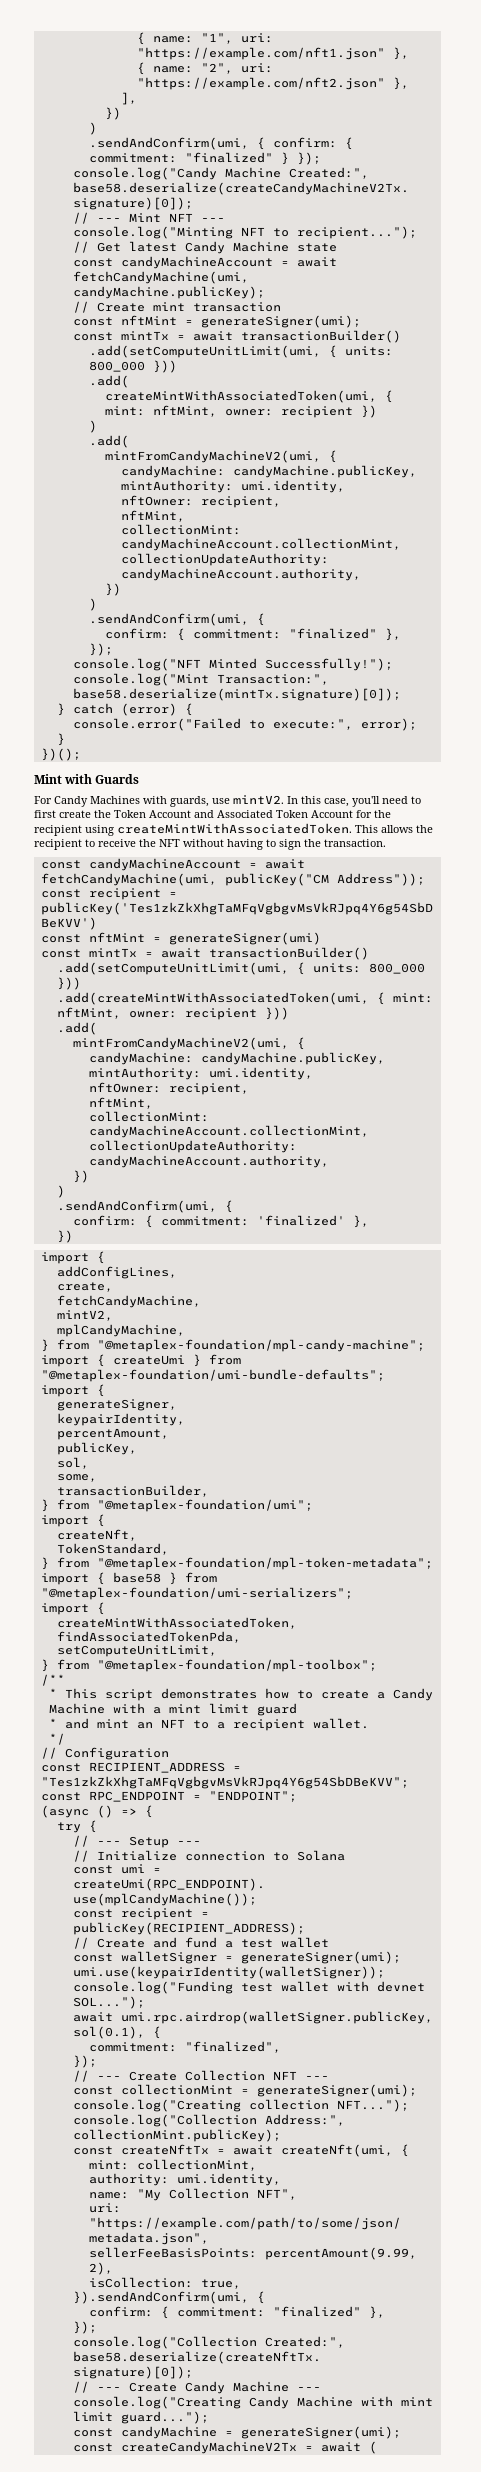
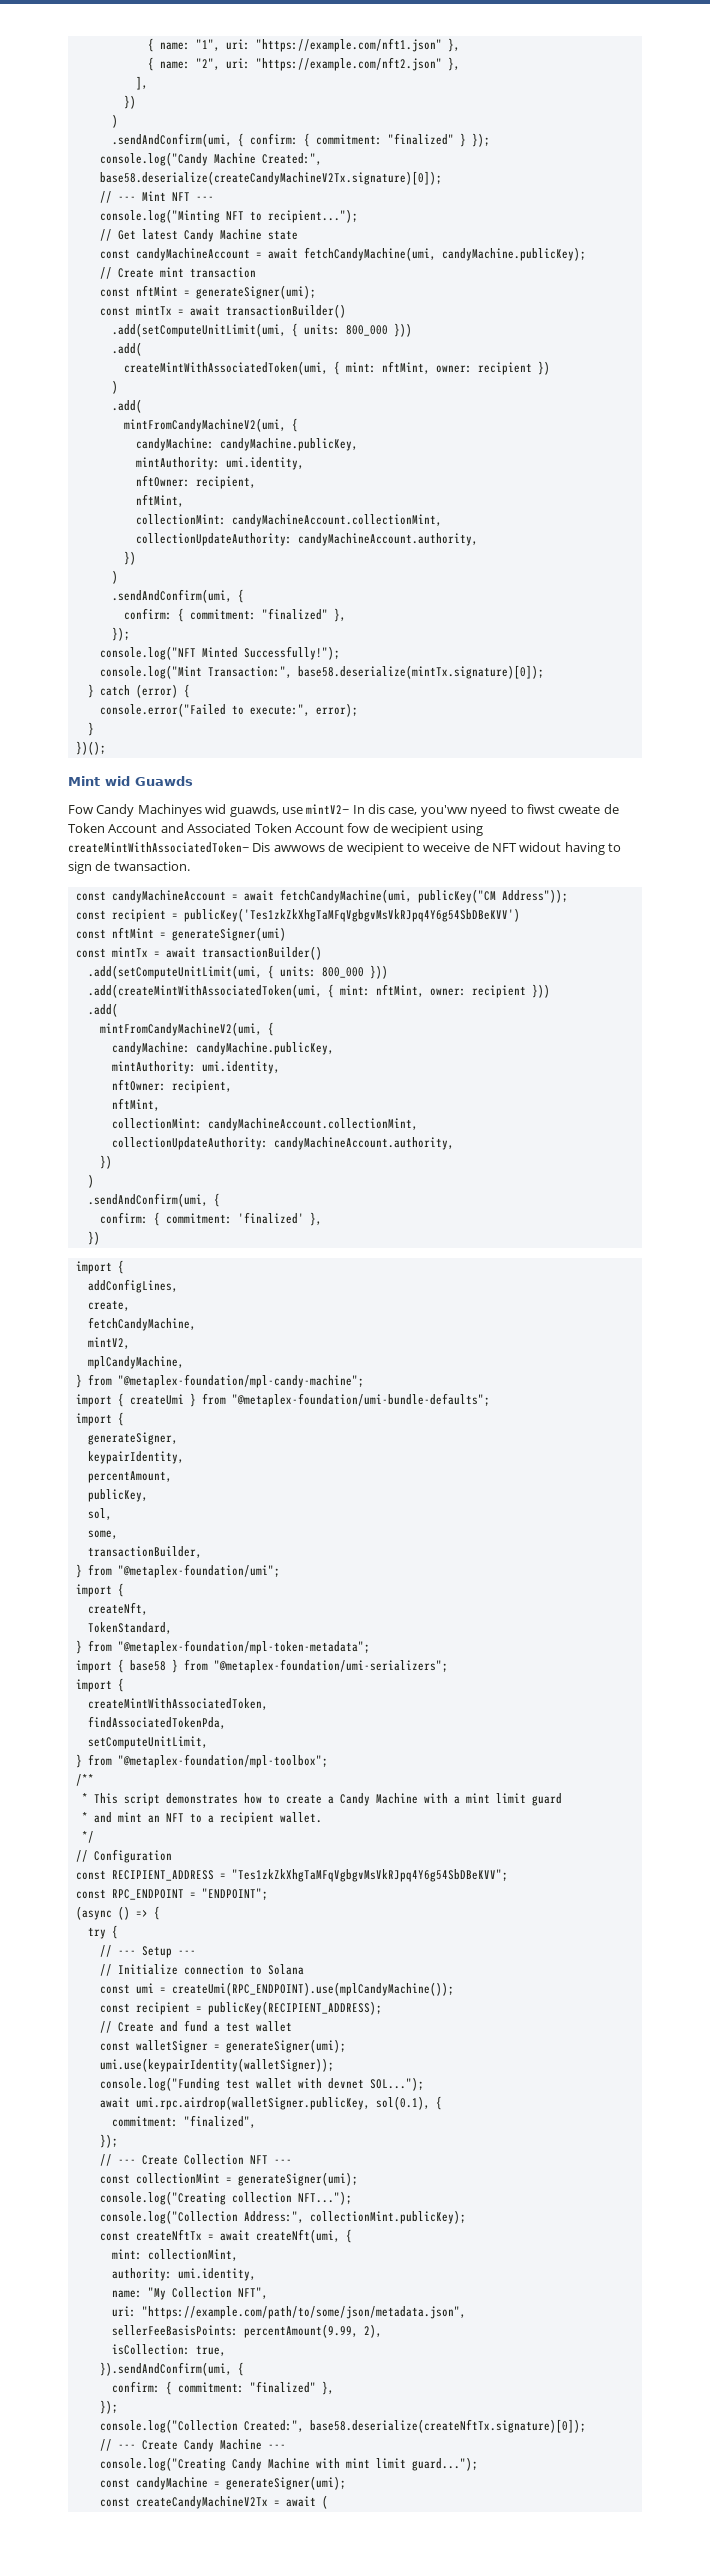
[64,774,140,784] [34,795,421,807] [34,810,111,818] with Guards // For Candy Machines with guards, use mintV2. In this case, you'll need to first create the -> [105,776,193,786] [68,804,619,817] wid Guawds // Fow Candy Machinyes wid guawds, use mintV2~ In dis case, you'ww nyeed to fiwst cweate de
[356,810,391,818] [34,823,433,836] [34,839,224,850] for the recipient using createMintWithAssociatedToken. This allows the recipient to receive the NFT without -> [347,823,484,836] [68,842,562,855] fow de wecipient using createMintWithAssociatedToken~ Dis awwows de wecipient to weceive de NFT widout
[304,839,386,847] the transaction. -> [95,861,190,871] de twansaction.

